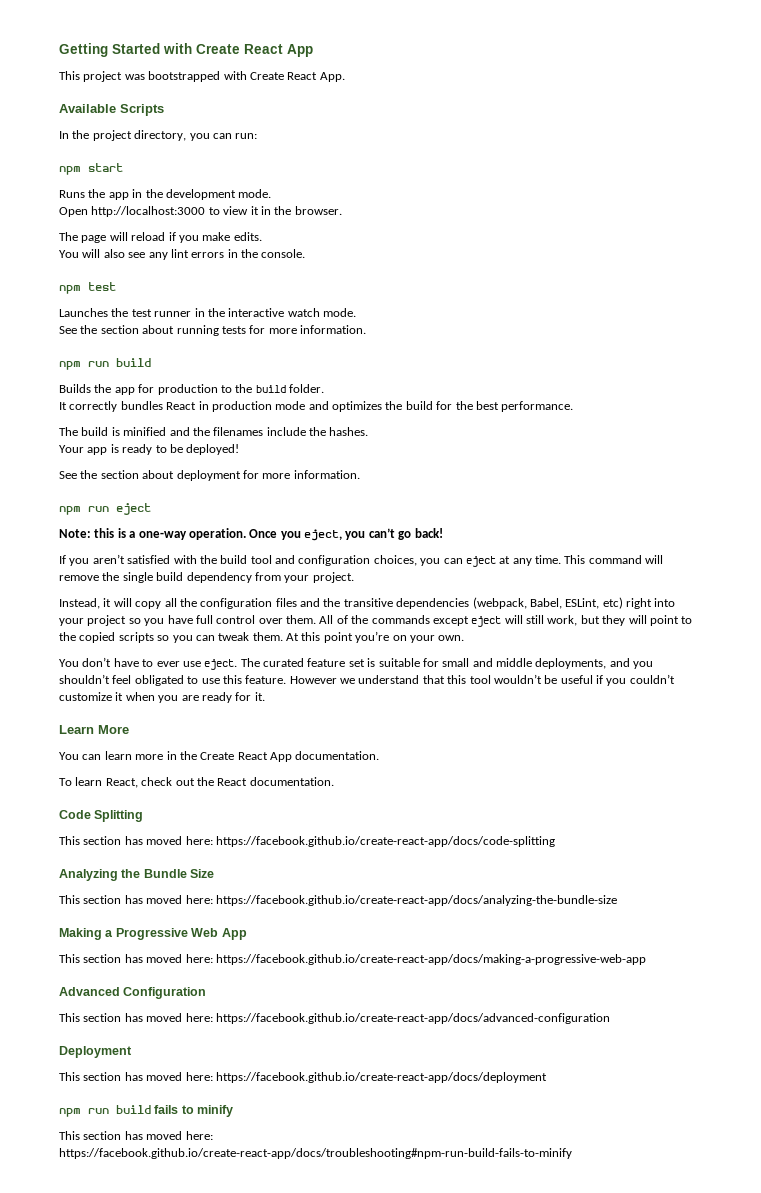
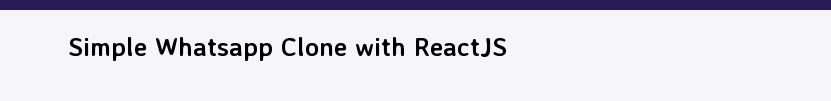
[59,43,313,57] [59,71,345,82] [59,104,164,116] [59,130,258,141] [59,163,123,175] [59,189,272,200] [59,206,342,217] [59,232,262,243] [59,249,306,260] [59,282,116,294] [59,308,356,317] [59,325,366,336] [59,358,151,370] [59,384,324,395] [59,401,574,412] [59,427,369,436] [59,444,240,455] [59,470,360,481] [59,503,151,515] [59,528,443,541] [59,554,664,567] [59,572,354,583] [59,597,676,609] [59,615,693,627] [59,631,465,643] [59,657,654,670] [59,674,675,686] [59,692,265,703] [59,725,129,734] [59,751,380,762] [59,777,334,788] [59,810,144,822] [59,836,555,847] [59,869,215,881] [59,895,617,906] [59,928,247,940] [59,954,646,965] [59,987,207,999] [59,1013,610,1024] [59,1046,132,1058] [59,1072,547,1083] [59,1105,234,1117] [59,1131,213,1140] [59,1148,572,1159] Getting Started with Create React App // This project was bootstrapped with Create React App. // Available Scripts // In the project directory, you can run: // npm start // Runs the app in the development mode. // Open http://localhost:3000 to view it in the browser. // The page will reload if you make edits. // You will also see any lint errors in the console. // npm test // Launches the test runner in the interactive watch mode. // See the section about running tests for more information. // npm run build // Builds the app for production to the build folder. // It correctly bundles React in production mode and optimizes the build for the best performance. // The build is minified and the filenames include the hashes. // Your app is ready to be deployed! // See the section about deployment for more information. // npm run eject // Note: this is a one-way operation. Once you eject, you can’t go back! // If you aren’t satisfied with the build tool and configuration choices, you can eject at any time. This command will remove the single build dependency from your project. // Instead, it will copy all the configuration files and the transitive dependencies (webpack, Babel, ESLint, etc) right into your project so you have full control over them. All of the commands except eject will still work, but they will point to the copied scripts so you can tweak them. At this point you’re on your own. // You don’t have to ever use eject. The curated feature set is suitable for small and middle deployments, and you shouldn’t feel obligated to use this feature. However we understand that this tool wouldn’t be useful if you couldn’t customize it when you are ready for it. // Learn More // You can learn more in the Create React App documentation. // To learn React, check out the React documentation. // Code Splitting // This section has moved here: https://facebook.github.io/create-react-app/docs/code-splitting // Analyzing the Bundle Size // This section has moved here: https://facebook.github.io/create-react-app/docs/analyzing-the-bundle-size // Making a Progressive Web App // This section has moved here: https://facebook.github.io/create-react-app/docs/making-a-progressive-web-app // Advanced Configuration // This section has moved here: https://facebook.github.io/create-react-app/docs/advanced-configuration // Deployment // This section has moved here: https://facebook.github.io/create-react-app/docs/deployment // npm run build fails to minify // This section has moved here: https://facebook.github.io/create-react-app/docs/troubleshooting#npm-run-build-fails-to-minify -> [68,37,507,61] Simple Whatsapp Clone with ReactJS

